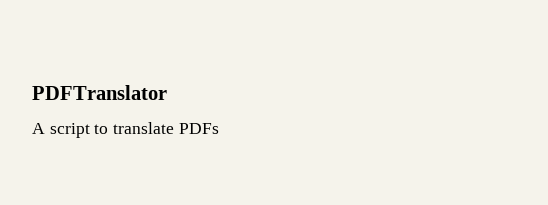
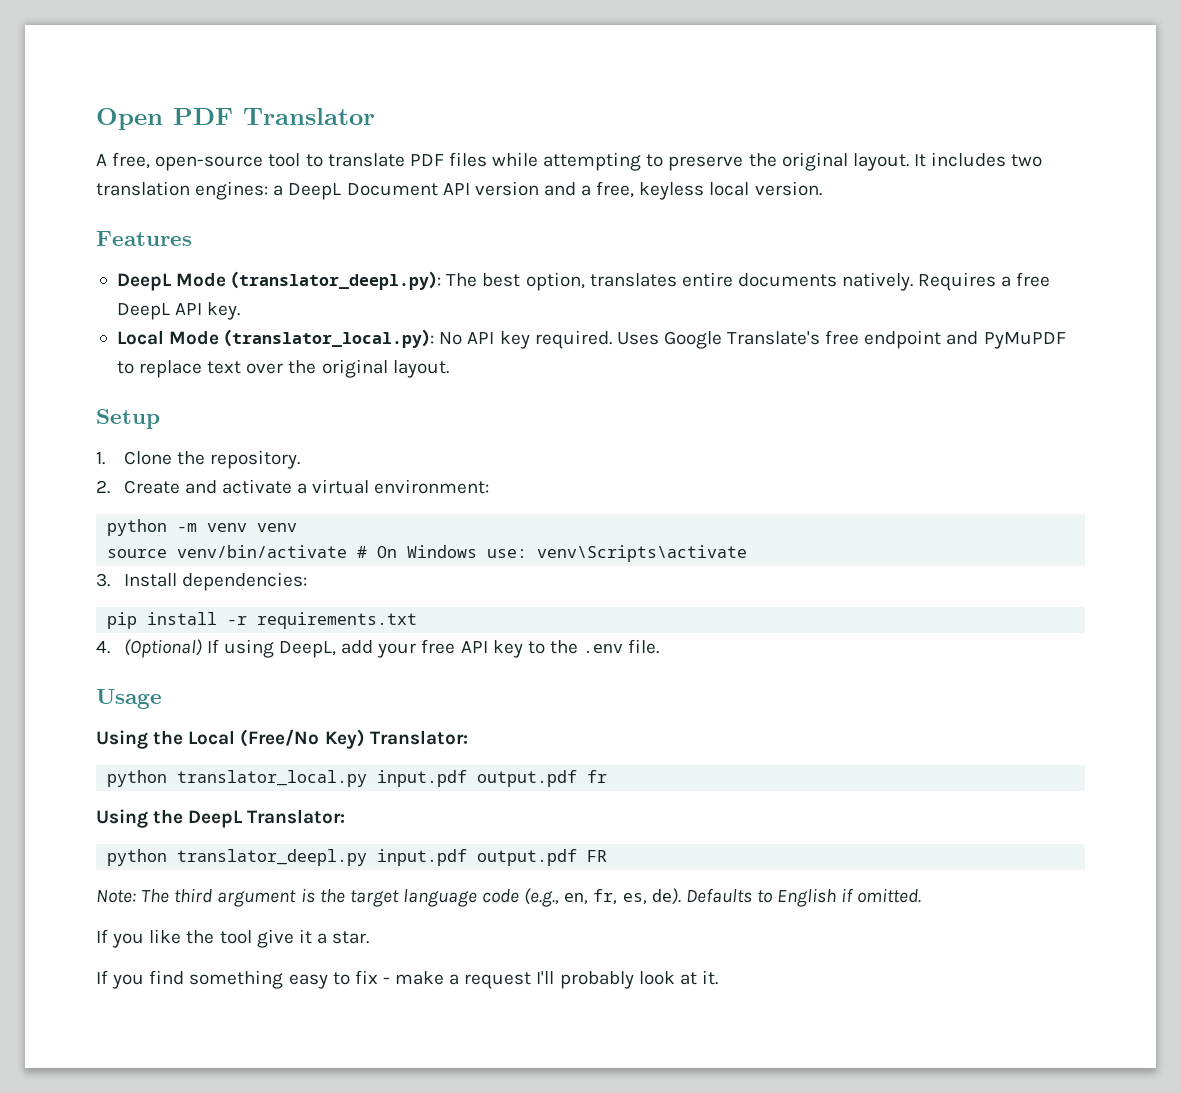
[32,85,167,100] [32,122,219,138] PDFTranslator // A script to translate PDFs -> [96,108,375,130] [96,152,1043,171] [96,181,822,200] [96,231,192,246] [116,271,1051,291] [116,302,241,320] [116,329,1066,349] [116,359,449,378] [96,409,160,429] [96,450,300,469] [96,479,490,494] [107,519,298,536] [107,545,748,562] [96,572,307,591] [107,612,418,629] [96,639,660,658] [96,689,162,709] [96,729,468,749] [107,770,608,787] [96,809,346,828] [107,849,608,866] [96,888,922,907] [96,929,370,948] [96,970,718,989] Open PDF Translator // A free, open-source tool to translate PDF files while attempting to preserve the original layout. It includes two translation engines: a DeepL Document API version and a free, keyless local version. // Features // DeepL Mode (translator_deepl.py): The best option, translates entire documents natively. Requires a free DeepL API key. // Local Mode (translator_local.py): No API key required. Uses Google Translate's free endpoint and PyMuPDF to replace text over the original layout. // Setup // 1. Clone the repository. // 2. Create and activate a virtual environment: // python -m venv venv // source venv/bin/activate # On Windows use: venv\Scripts\activate // 3. Install dependencies: // pip install -r requirements.txt // 4. (Optional) If using DeepL, add your free API key to the .env file. // Usage // Using the Local (Free/No Key) Translator: // python translator_local.py input.pdf output.pdf fr // Using the DeepL Translator: // python translator_deepl.py input.pdf output.pdf FR // Note: The third argument is the target language code (e.g., en, fr, es, de). Defaults to English if omitted. // If you like the tool give it a star. // If you find something easy to fix - make a request I'll probably look at it.

